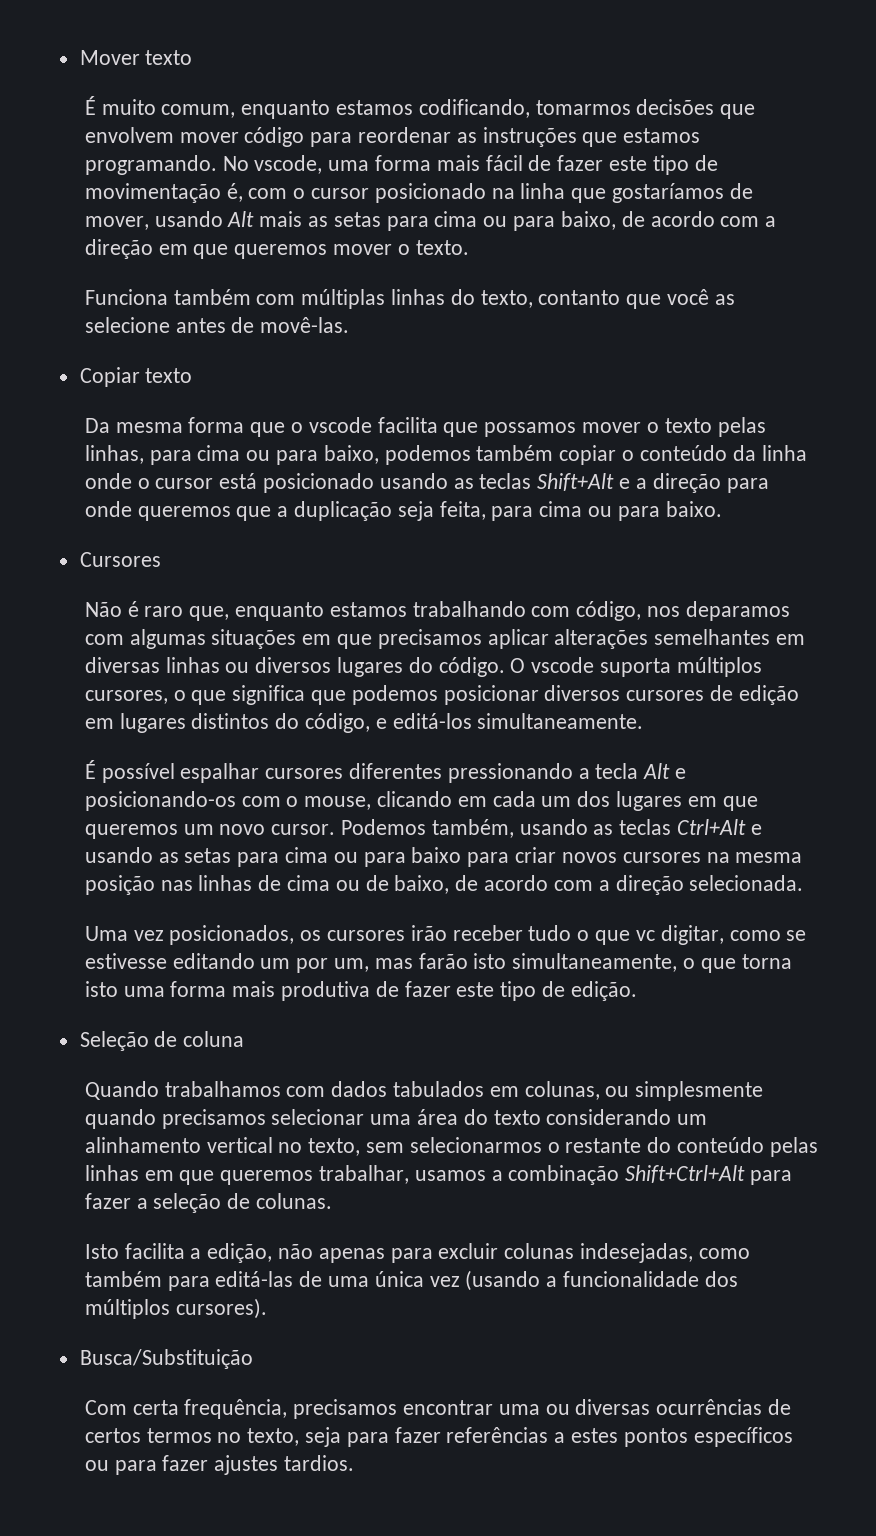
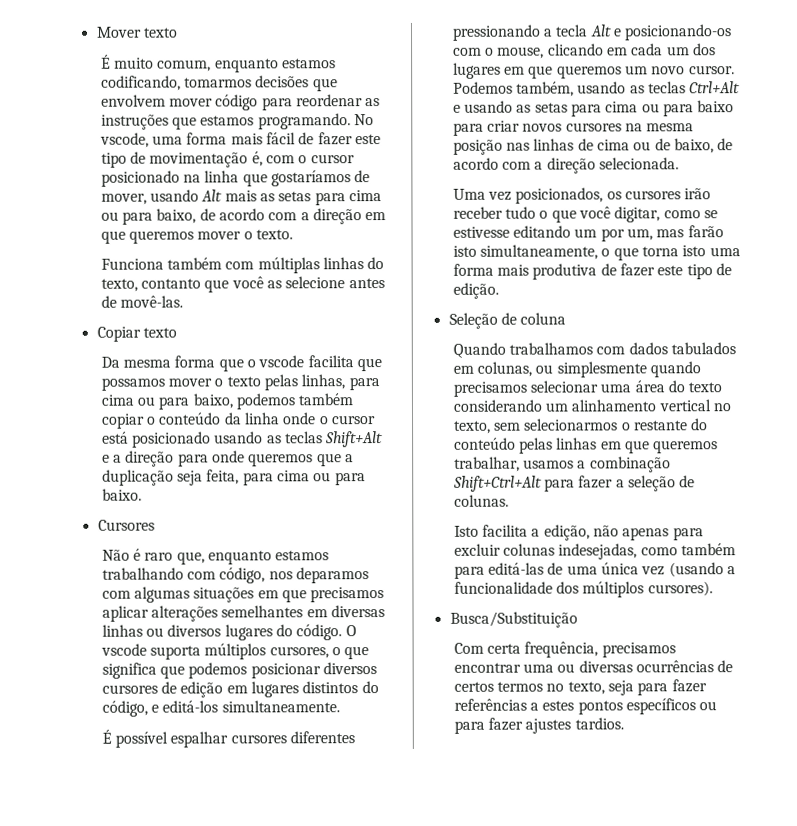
[635,930,655,941] vc -> [578,206,611,219] você

